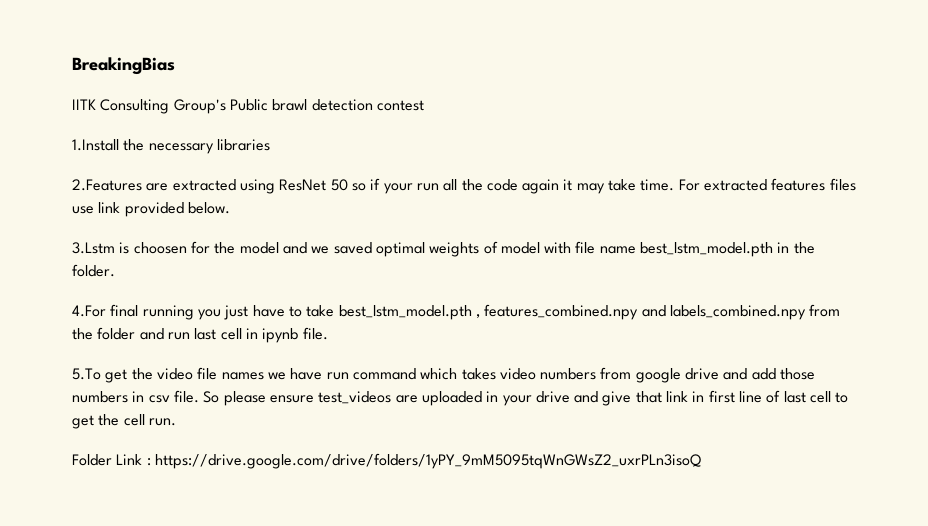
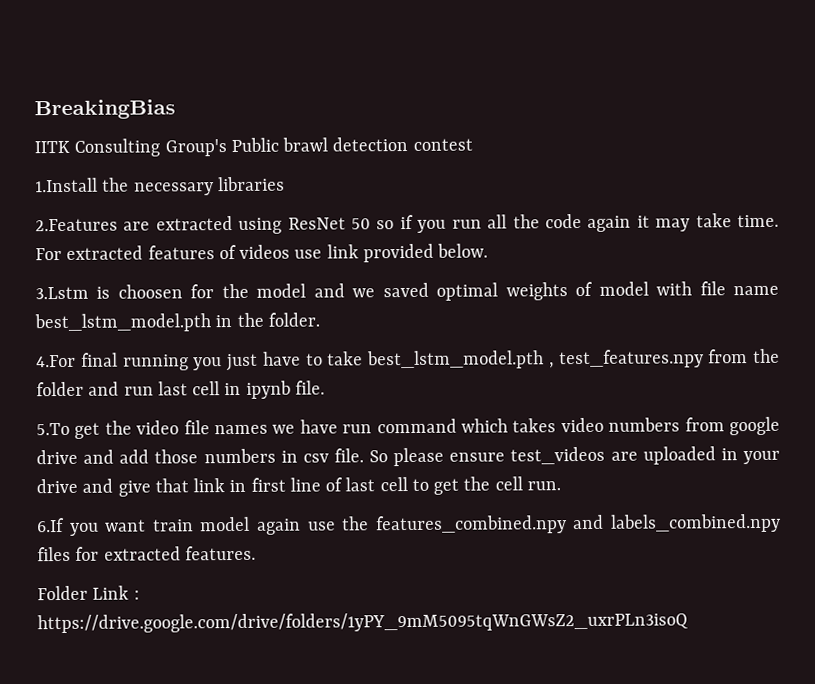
[383,183,413,194] your -> [417,219,447,233] you
[829,178,856,191] files -> [218,244,291,260] of videos
[484,304,806,320] features_combined.npy and labels_combined.npy -> [558,349,704,369] test_features.npy
(176, 422) none -> [37,513,782,536] [37,545,256,562] // 6.If you want train model again use the features_combined.npy and labels_combined.npy files for extracted features.

